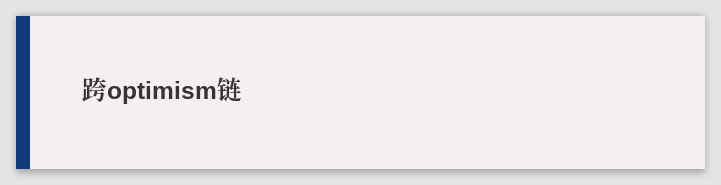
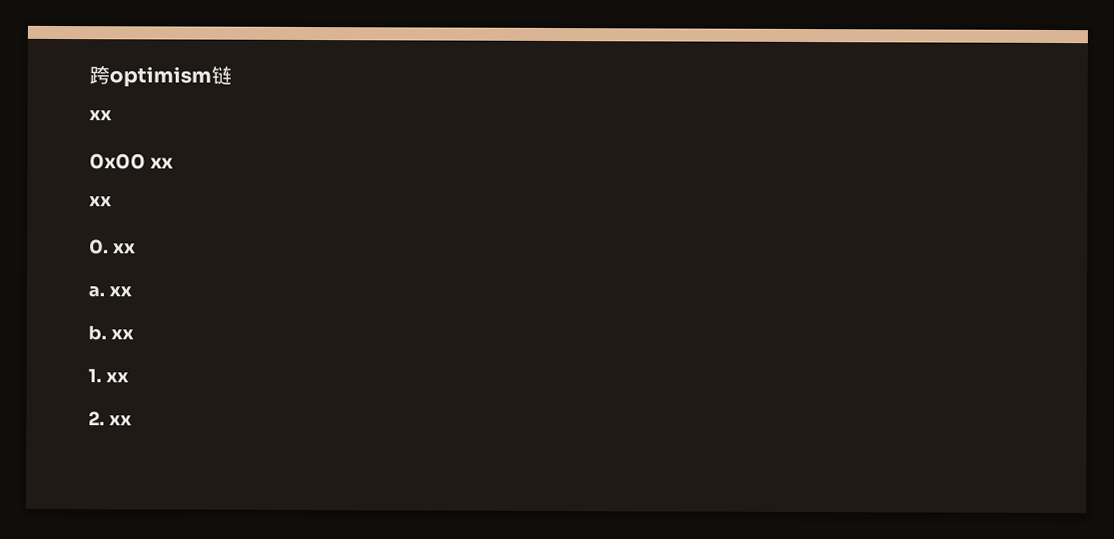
(242, 89) none -> [89,110,112,121] [89,153,175,170] [89,196,112,207] [89,239,136,255] [88,285,132,298] [88,325,134,341] [88,368,129,383] [88,411,132,426] // xx // 0x00 xx // xx // 0. xx // a. xx // b. xx // 1. xx // 2. xx

